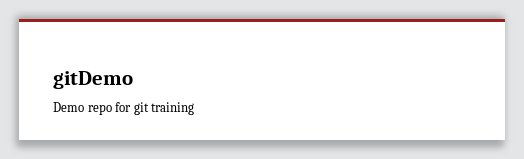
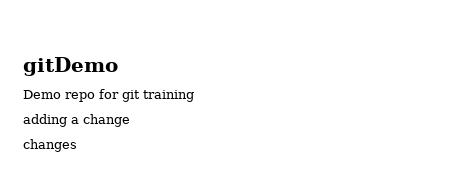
(195, 108) none -> [23,114,130,127] [23,139,77,152] // adding a change // changes

